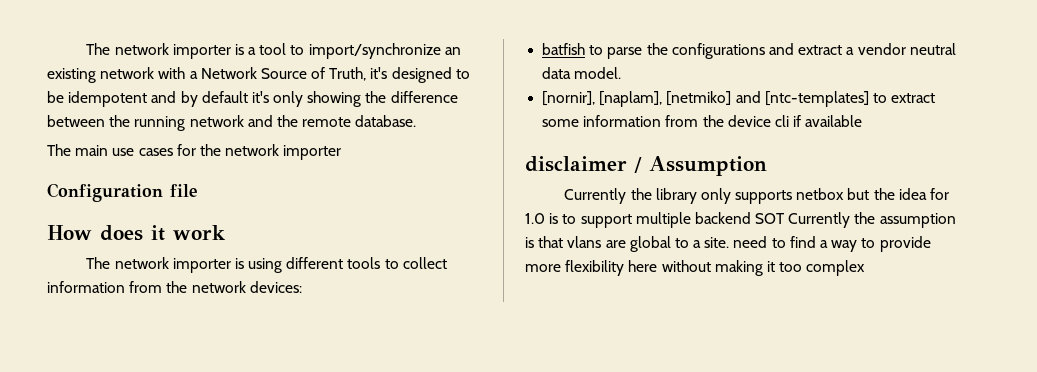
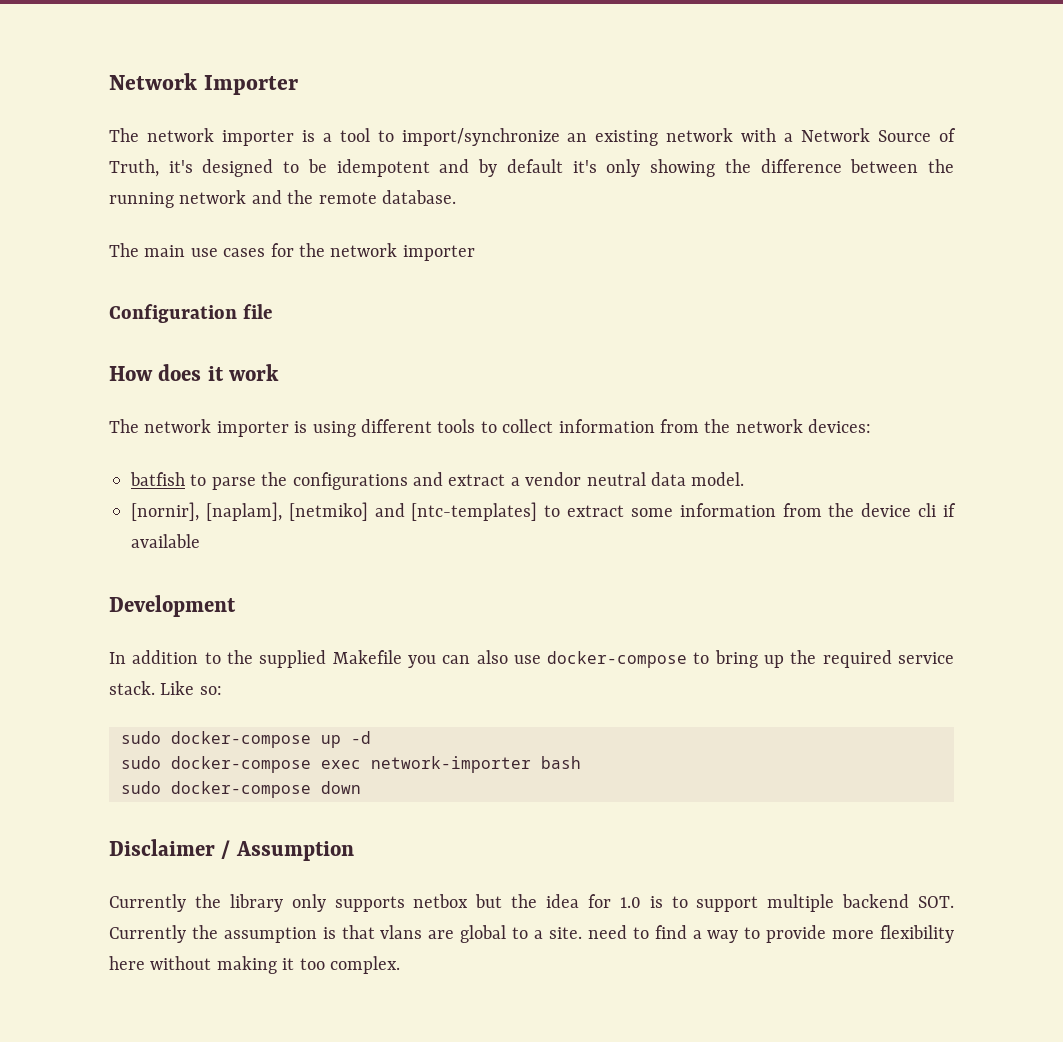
(86, 49) none -> [109,73,298,95] Network Importer //
[525,156,627,172] disclaimer -> [109,595,236,617] [109,650,954,668] [109,681,222,695] [121,731,371,748] [121,756,581,773] [121,781,361,798] [109,839,215,856] Development // In addition to the supplied Makefile you can also use docker-compose to bring up the required service stack. Like so: // sudo docker-compose up -d // sudo docker-compose exec network-importer bash // sudo docker-compose down // Disclaimer
[755,213,786,224] SOT -> [918,896,954,908] SOT.
[806,260,866,276] complex -> [330,956,400,974] complex.

